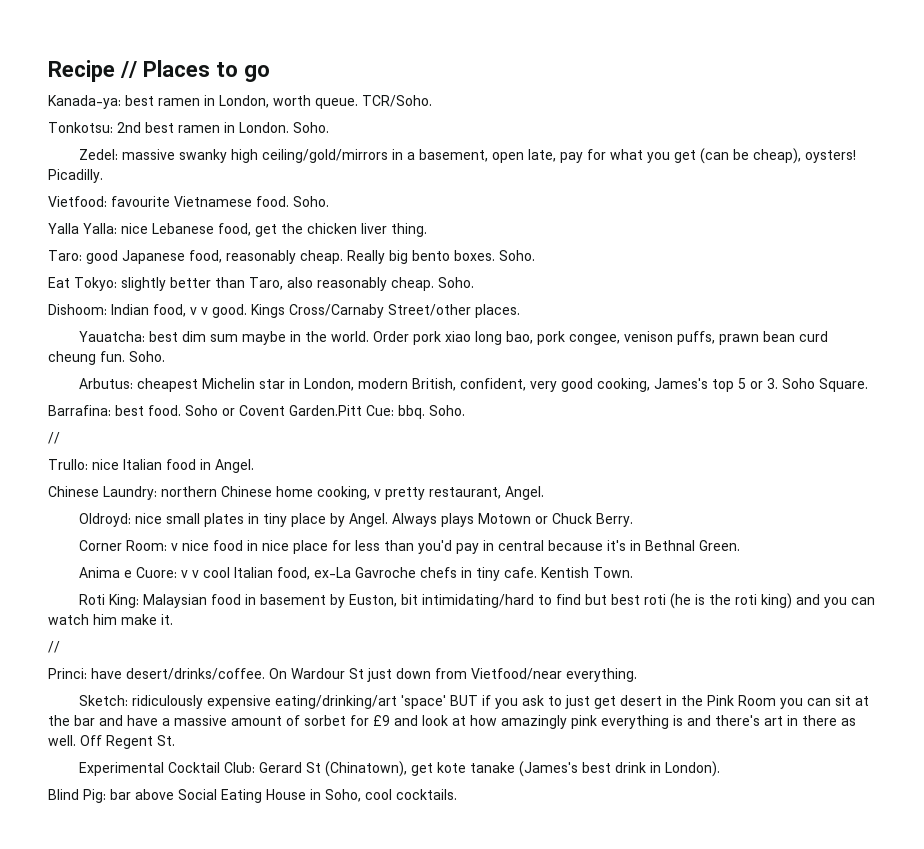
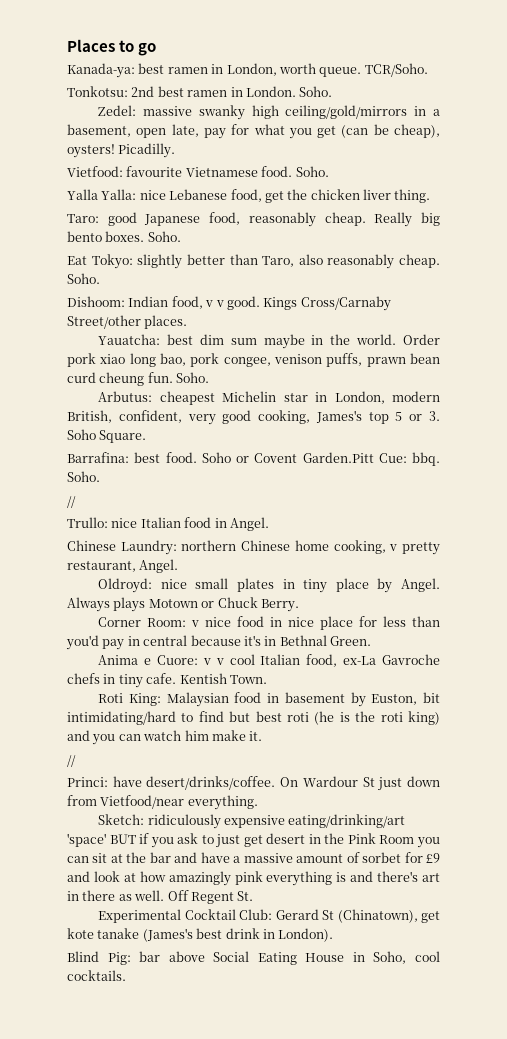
[48,60,137,82] Recipe // -> (67, 45) none

